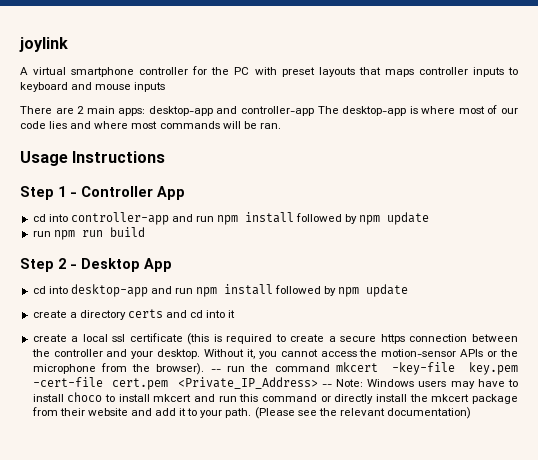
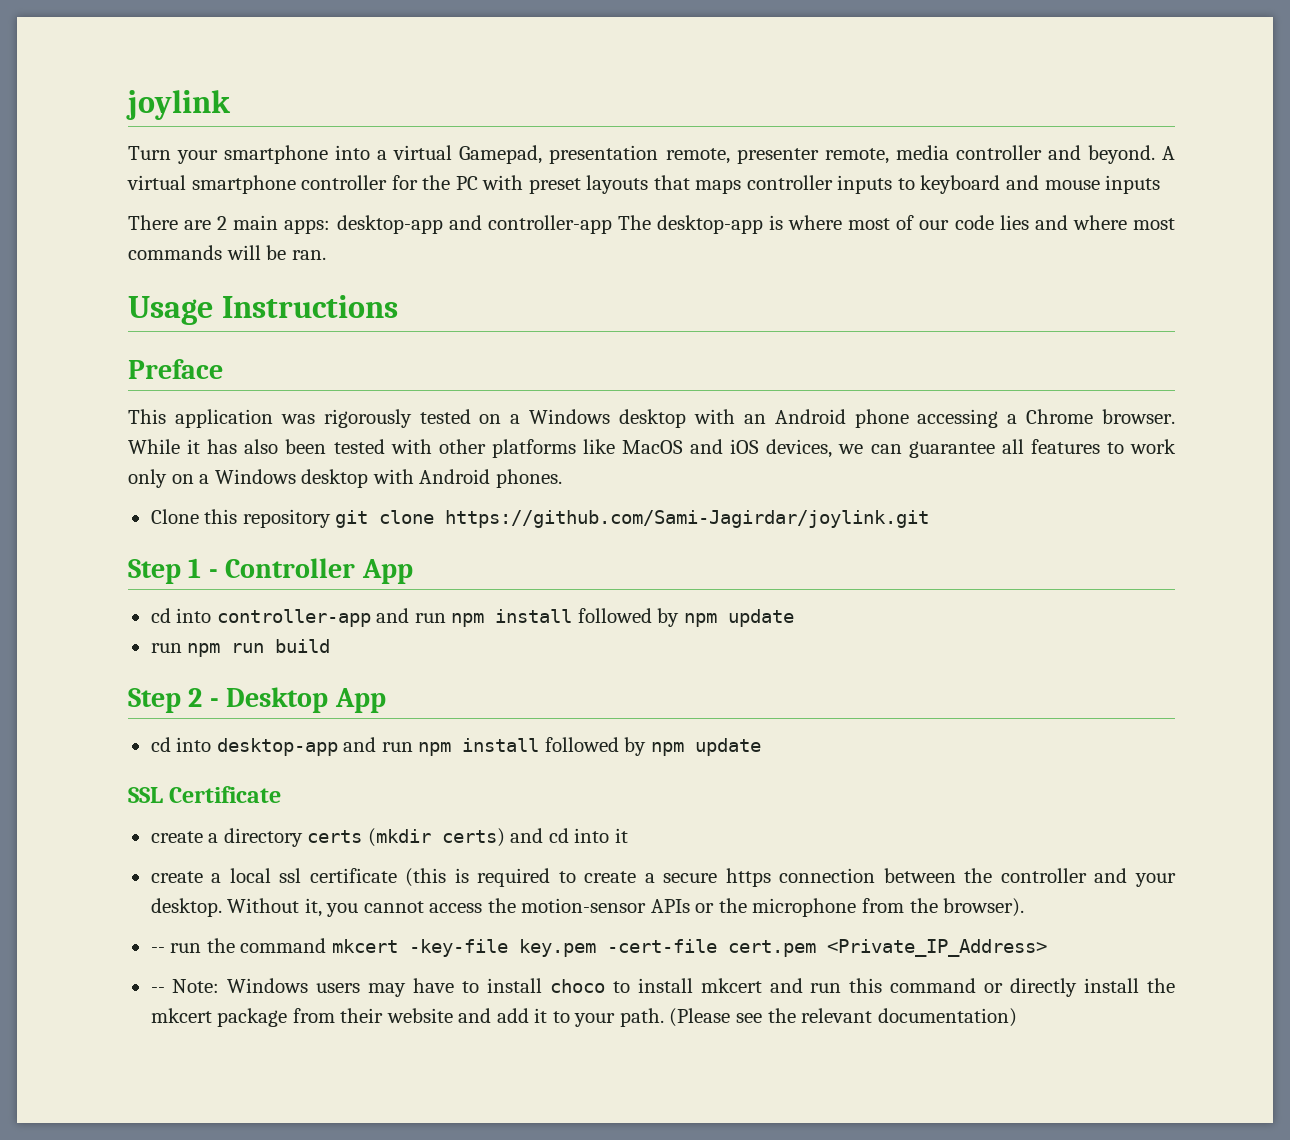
(68, 44) none -> [128,145,1155,164] Turn your smartphone into a virtual Gamepad, presentation remote, presenter remote, media controller and beyond.
(166, 157) none -> [128,359,223,379] [128,409,1175,428] [128,439,1177,458] [128,469,562,488] [150,509,930,528] // Preface // This application was rigorously tested on a Windows desktop with an Android phone accessing a Chrome browser. While it has also been tested with other platforms like MacOS and iOS devices, we can guarantee all features to work only on a Windows desktop with Android phones. // Clone this repository git clone https://github.com/Sami-Jagirdar/joylink.git
(409, 290) none -> [128,786,282,803] // SSL Certificate
(163, 313) none -> [367,828,505,847] (mkdir certs)
(205, 369) none -> (1025, 907) //
(318, 383) none -> (1047, 948) //

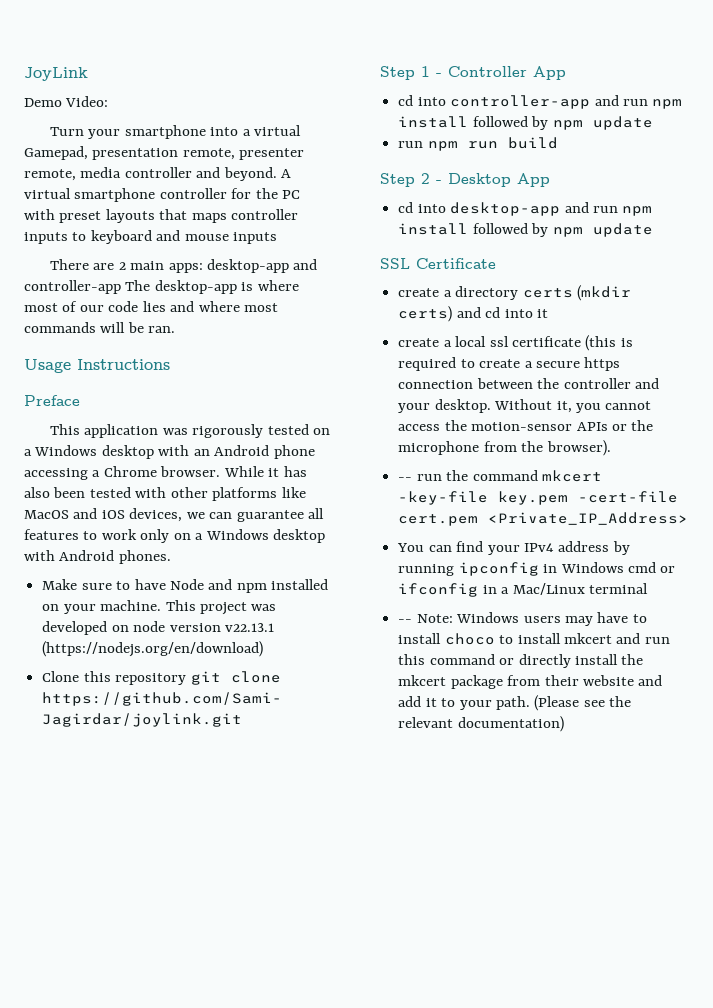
[126,90,231,120] joylink -> [24,67,88,81] [24,96,109,107] JoyLink // Demo Video:
(562, 478) none -> [42,579,329,593] [42,600,277,615] [42,621,274,635] [42,641,264,657] // Make sure to have Node and npm installed on your machine. This project was developed on node version v22.13.1 (https://nodejs.org/en/download)
(1047, 948) none -> [397,541,630,555] [398,562,676,576] [398,583,648,597] // You can find your IPv4 address by running ipconfig in Windows cmd or ifconfig in a Mac/Linux terminal

